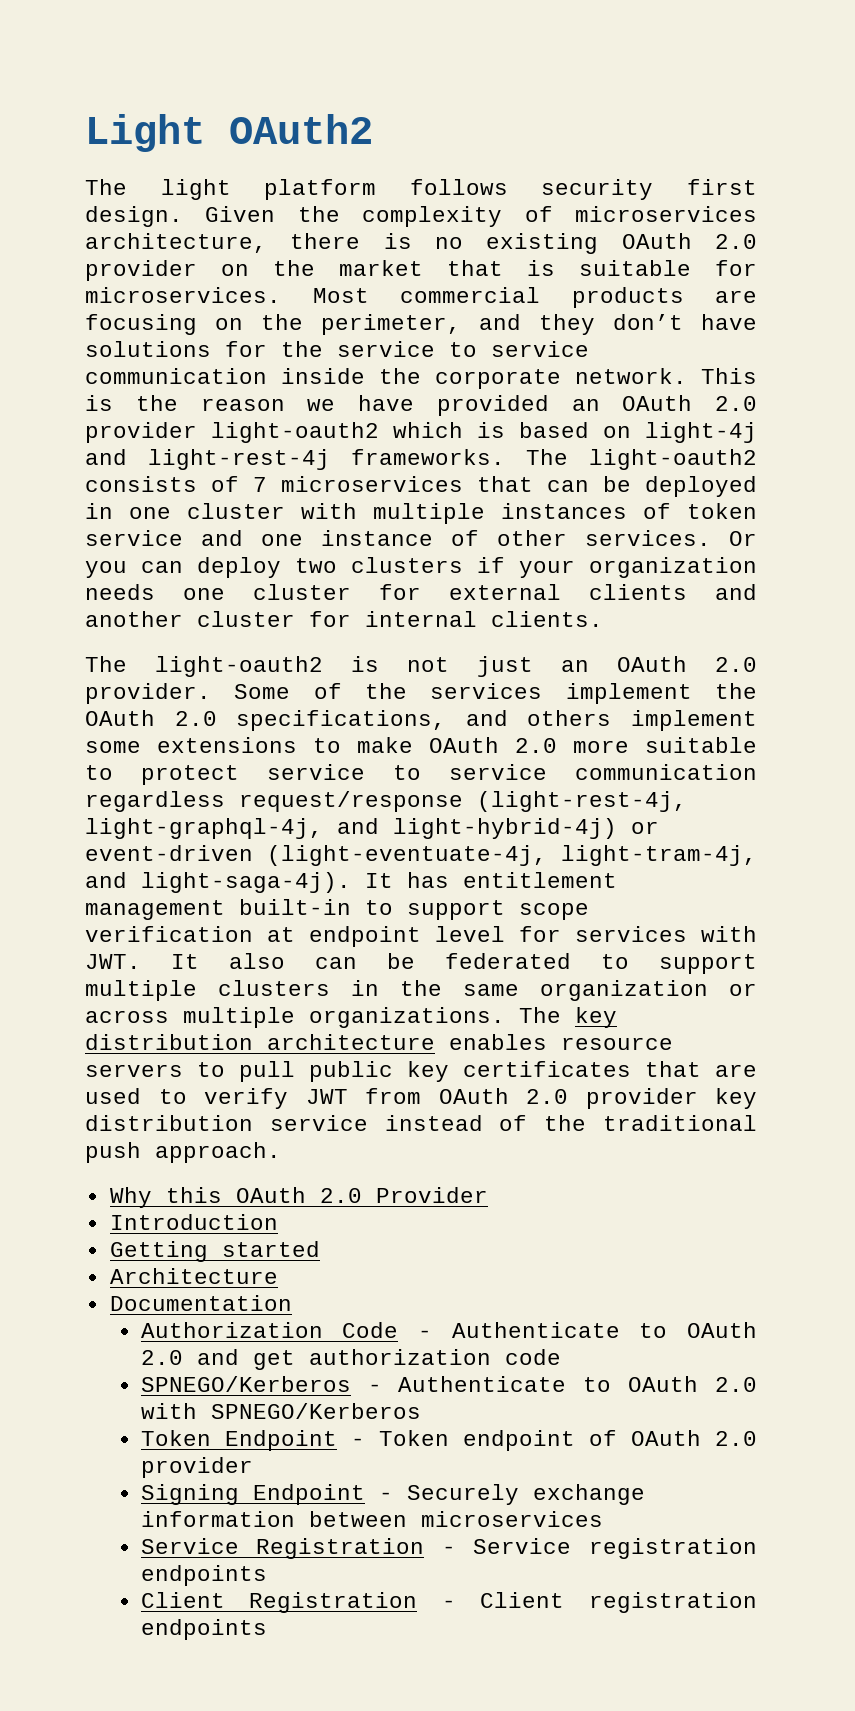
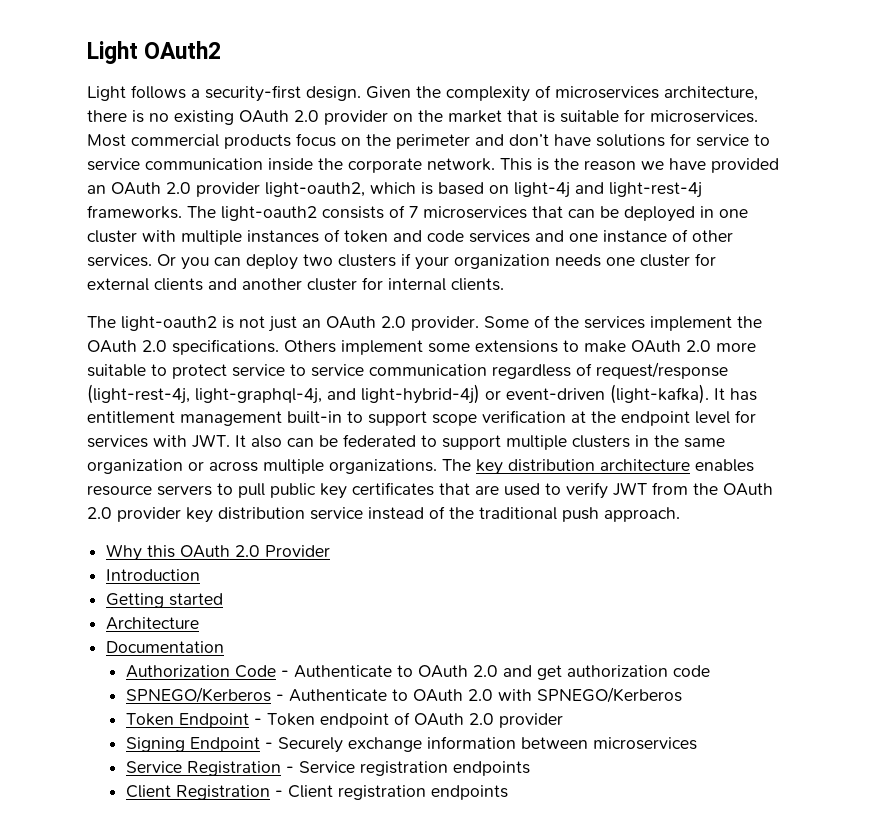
[85,179,758,200] The light platform follows security first -> [87,85,301,102] Light follows a security-first
[715,290,757,303] [85,314,595,335] are focusing on the perimeter, and they -> [296,133,504,149] focus on the perimeter and
[281,341,323,357] the -> (691, 139) none
[211,422,379,443] light-oauth2 -> [265,182,365,197] light-oauth2,
[85,530,183,546] service -> [393,230,530,243] and code services
[236,710,612,731] specifications, and others -> [172,339,336,355] specifications. Others
(225, 801) none -> [576,363,592,376] of
[267,845,757,866] [85,872,351,893] (light-eventuate-4j, light-tram-4j, and light-saga-4j). -> [610,384,709,404] (light-kafka).
(295, 934) none -> [591,411,616,423] the
(421, 1096) none -> [693,483,718,495] the

